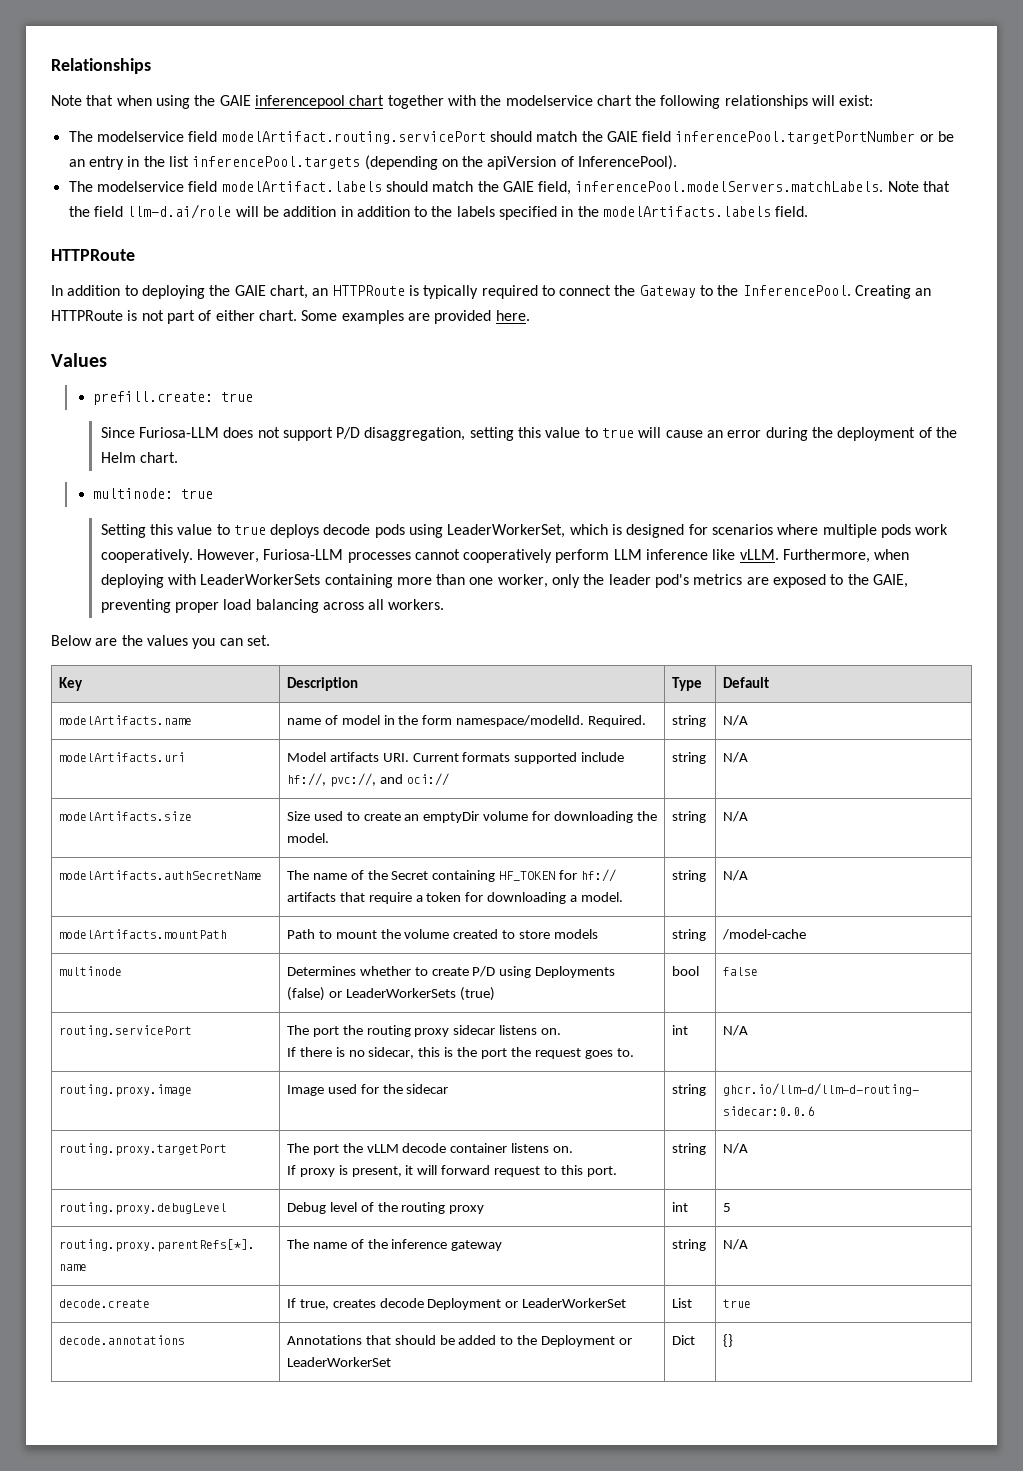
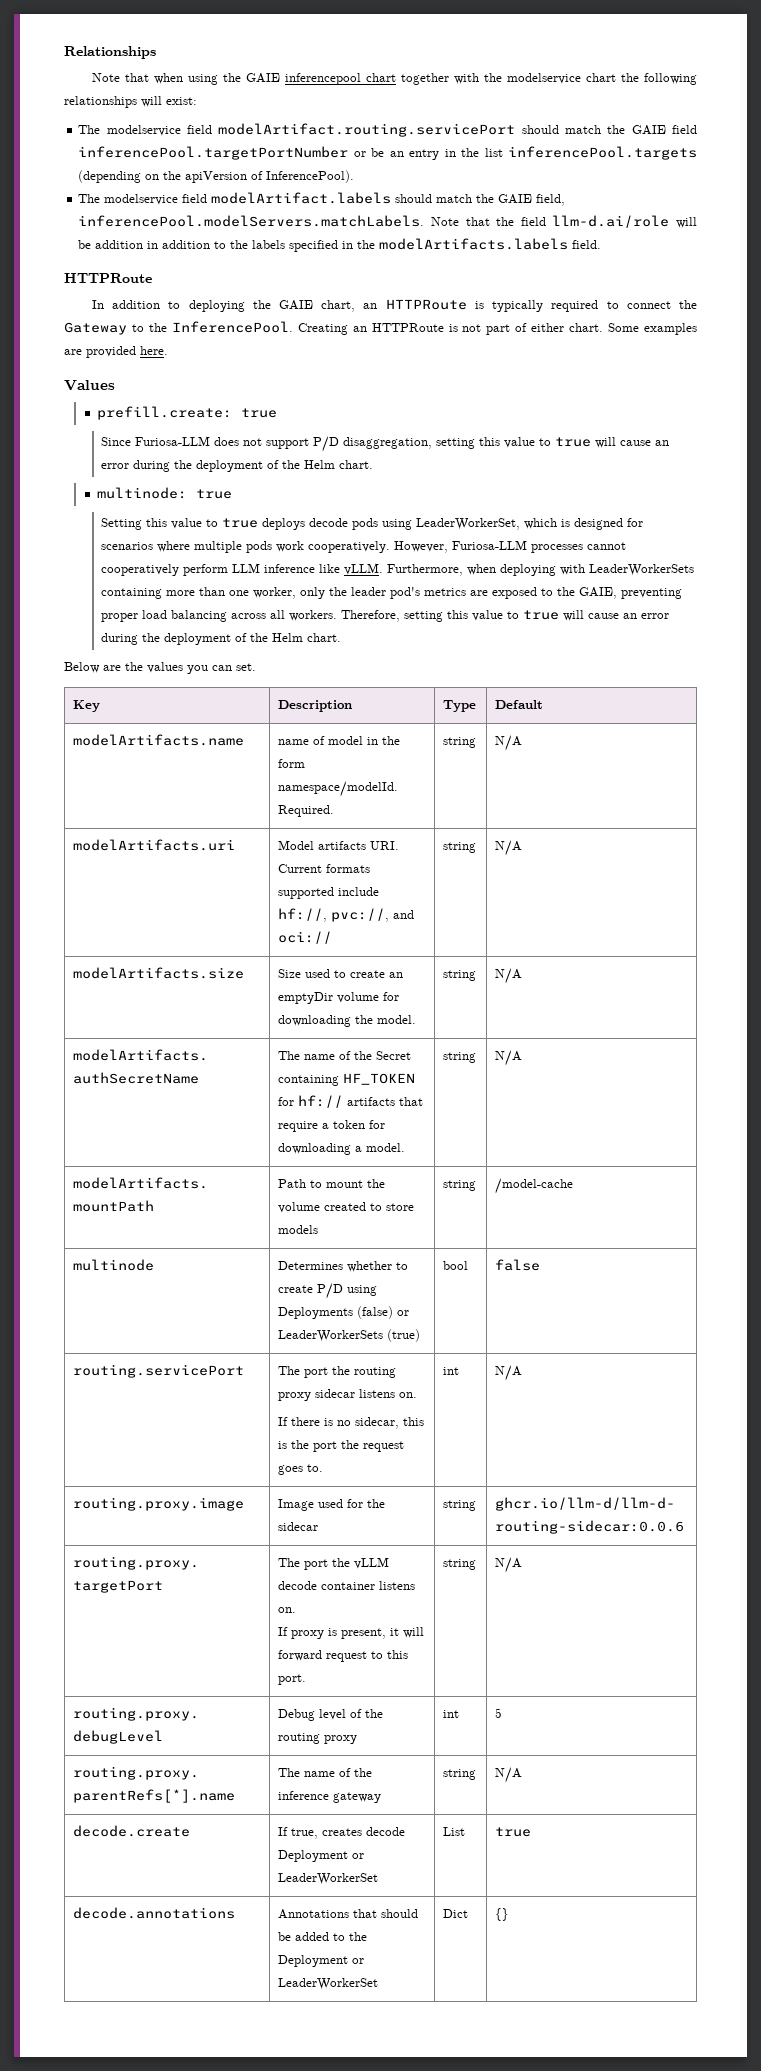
(445, 604) none -> [341,610,670,622] [101,633,342,645] Therefore, setting this value to true will cause an error during the deployment of the Helm chart.

